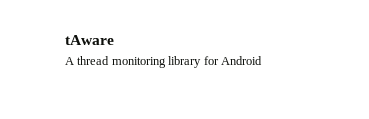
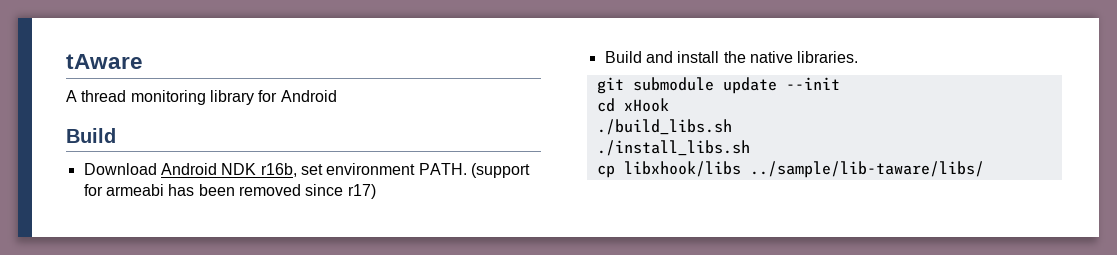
(262, 60) none -> [66,128,116,143] [83,163,530,178] [83,184,376,199] [604,51,859,63] [596,77,840,94] [596,98,669,112] [596,119,732,135] [596,140,750,156] [596,161,984,178] // Build // Download Android NDK r16b, set environment PATH. (support for armeabi has been removed since r17) // Build and install the native libraries. // git submodule update --init // cd xHook // ./build_libs.sh // ./install_libs.sh // cp libxhook/libs ../sample/lib-taware/libs/

